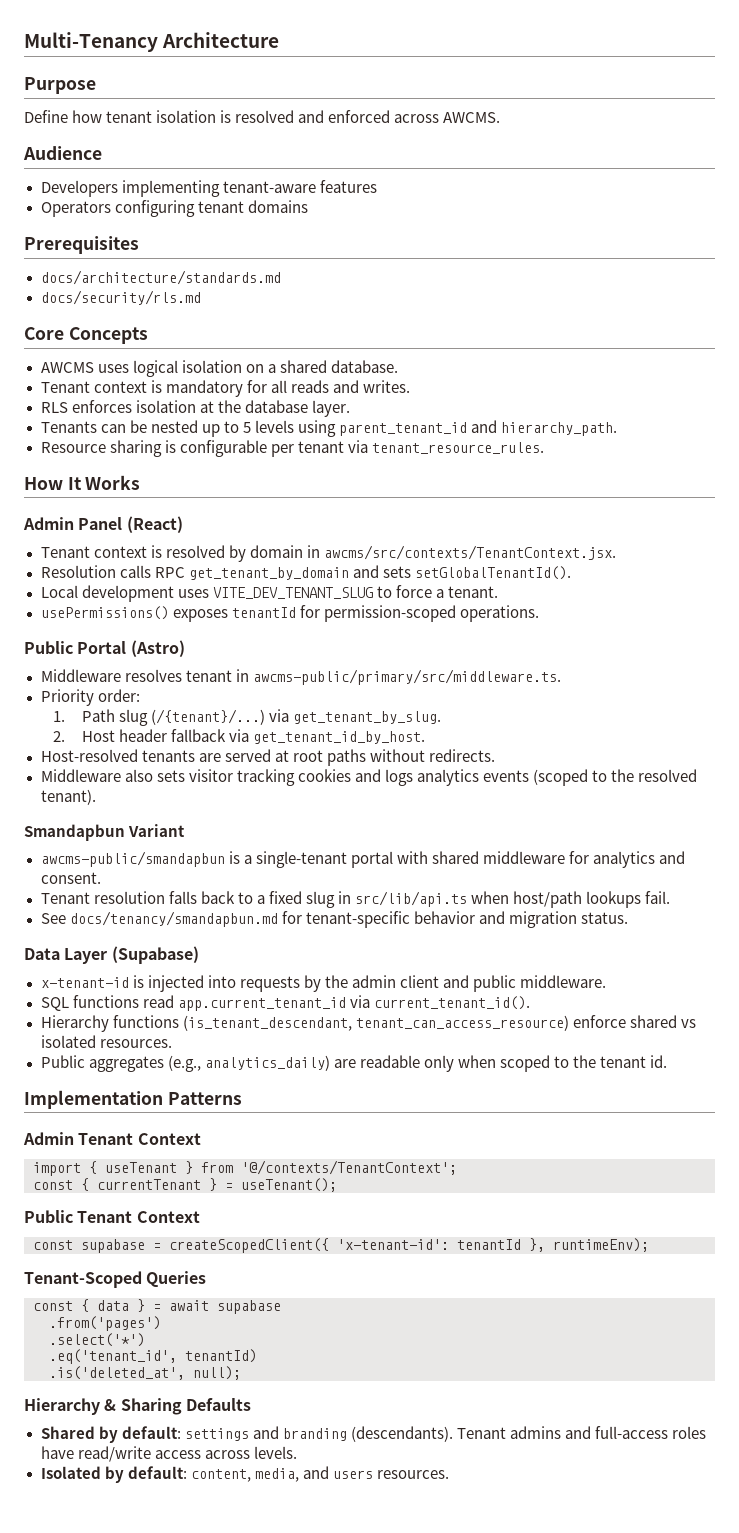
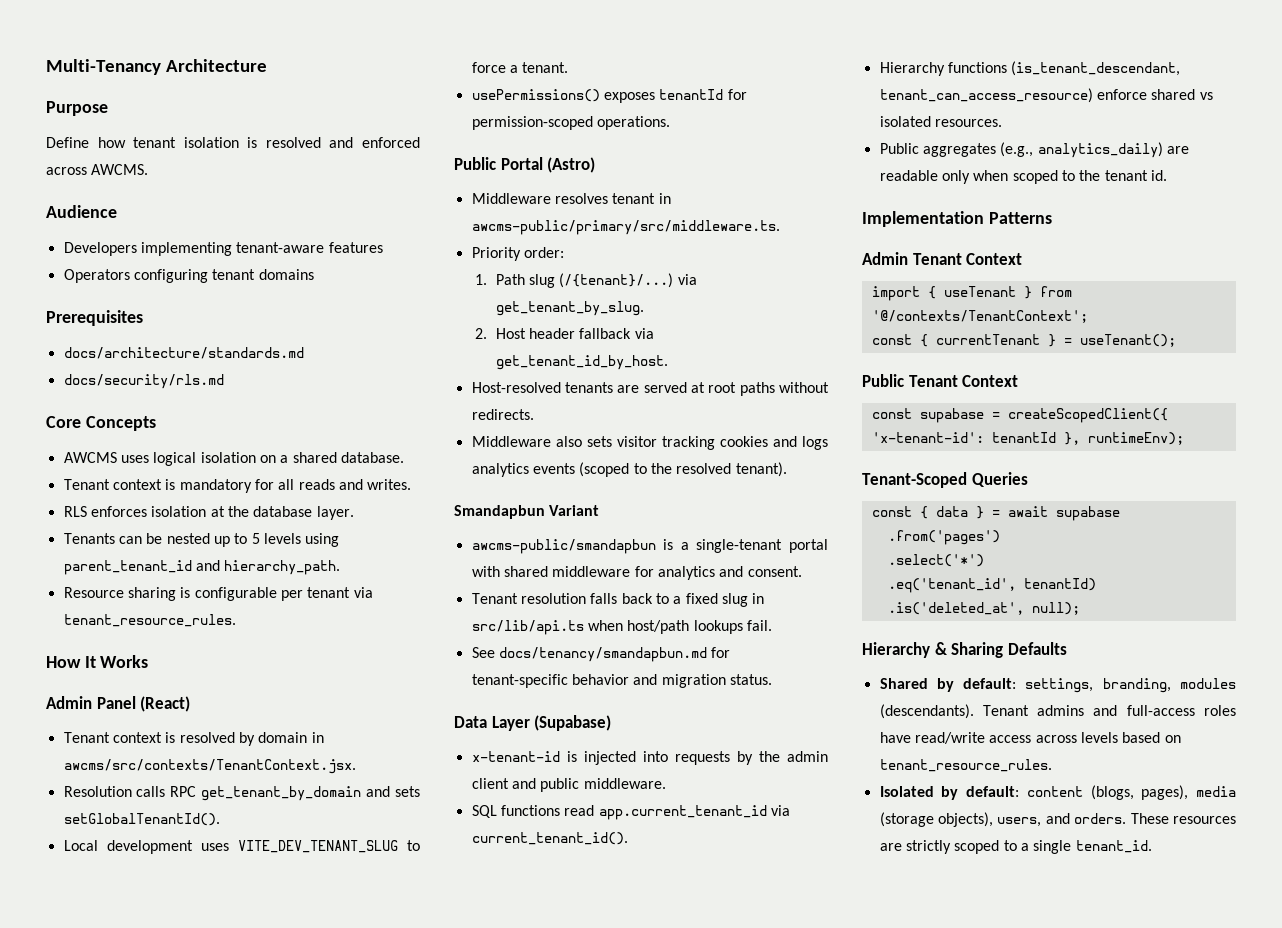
[184,1426,347,1441] settings and branding -> [1025,678,1236,693] settings, branding, modules
[253,1446,297,1459] levels. -> [1080,732,1181,743] [879,759,1052,772] levels based on tenant_resource_rules.
[190,1466,449,1482] content, media, and users resources. -> [1026,785,1236,800] [879,812,1236,827] [879,840,1152,854] content (blogs, pages), media (storage objects), users, and orders. These resources are strictly scoped to a single tenant_id.

